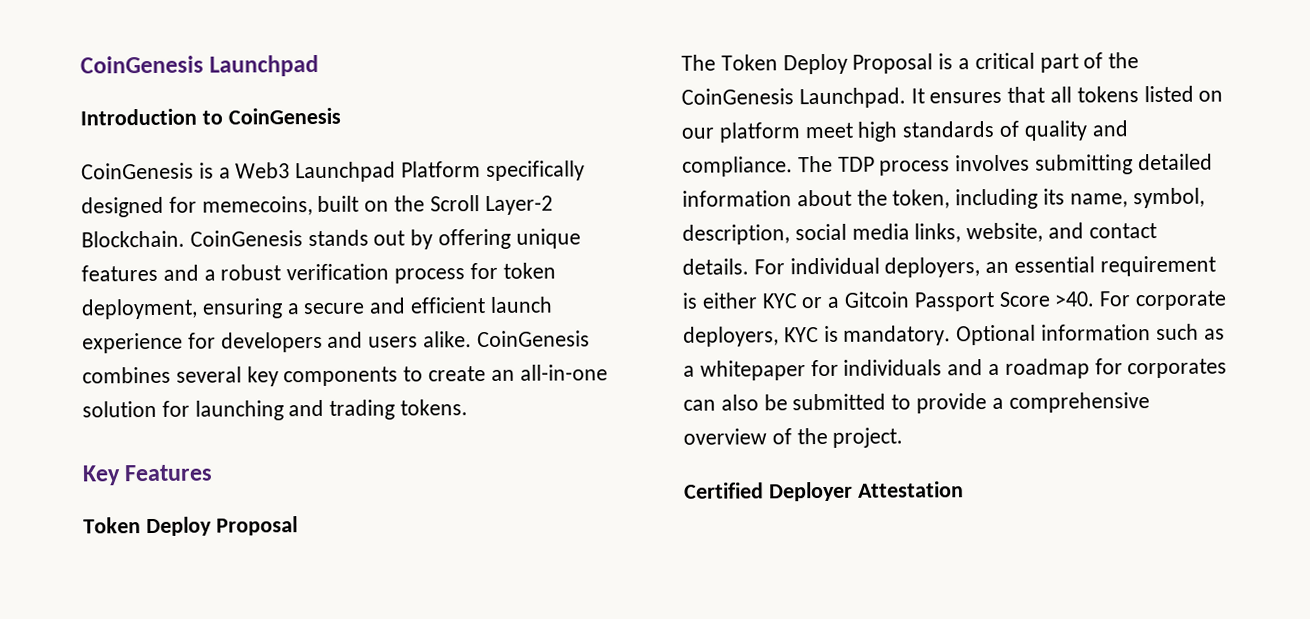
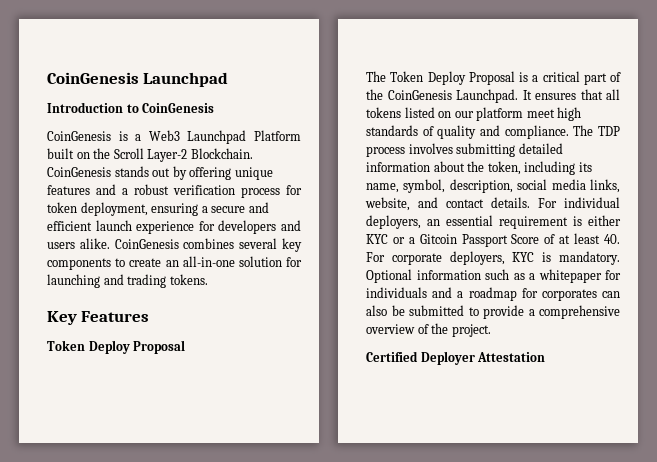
[485,160,585,182] [81,196,313,218] specifically designed for memecoins, -> (301, 135) none
[1054,291,1095,307] >40. -> [544,233,620,244] of at least 40.

